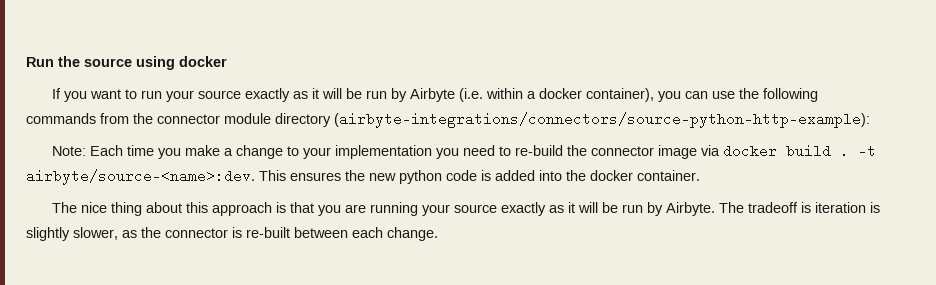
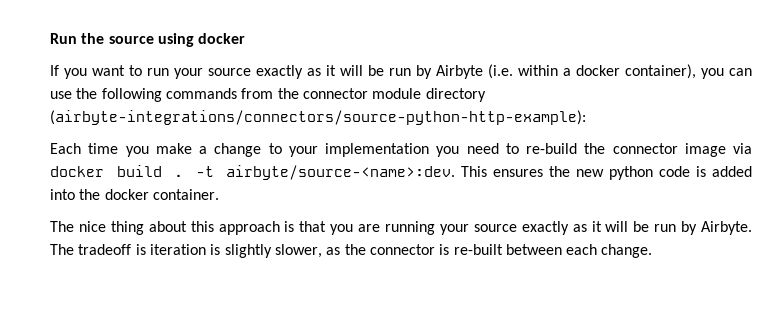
[52,146,87,156] Note: -> (586, 117) none

